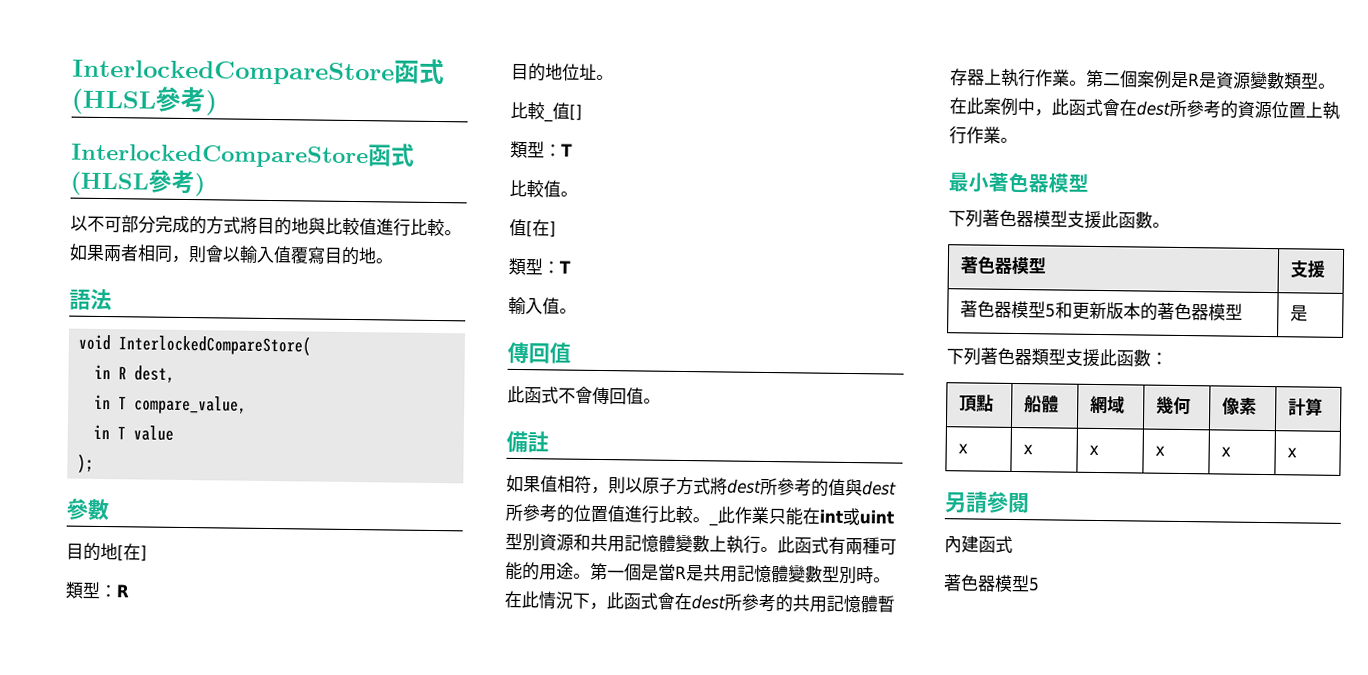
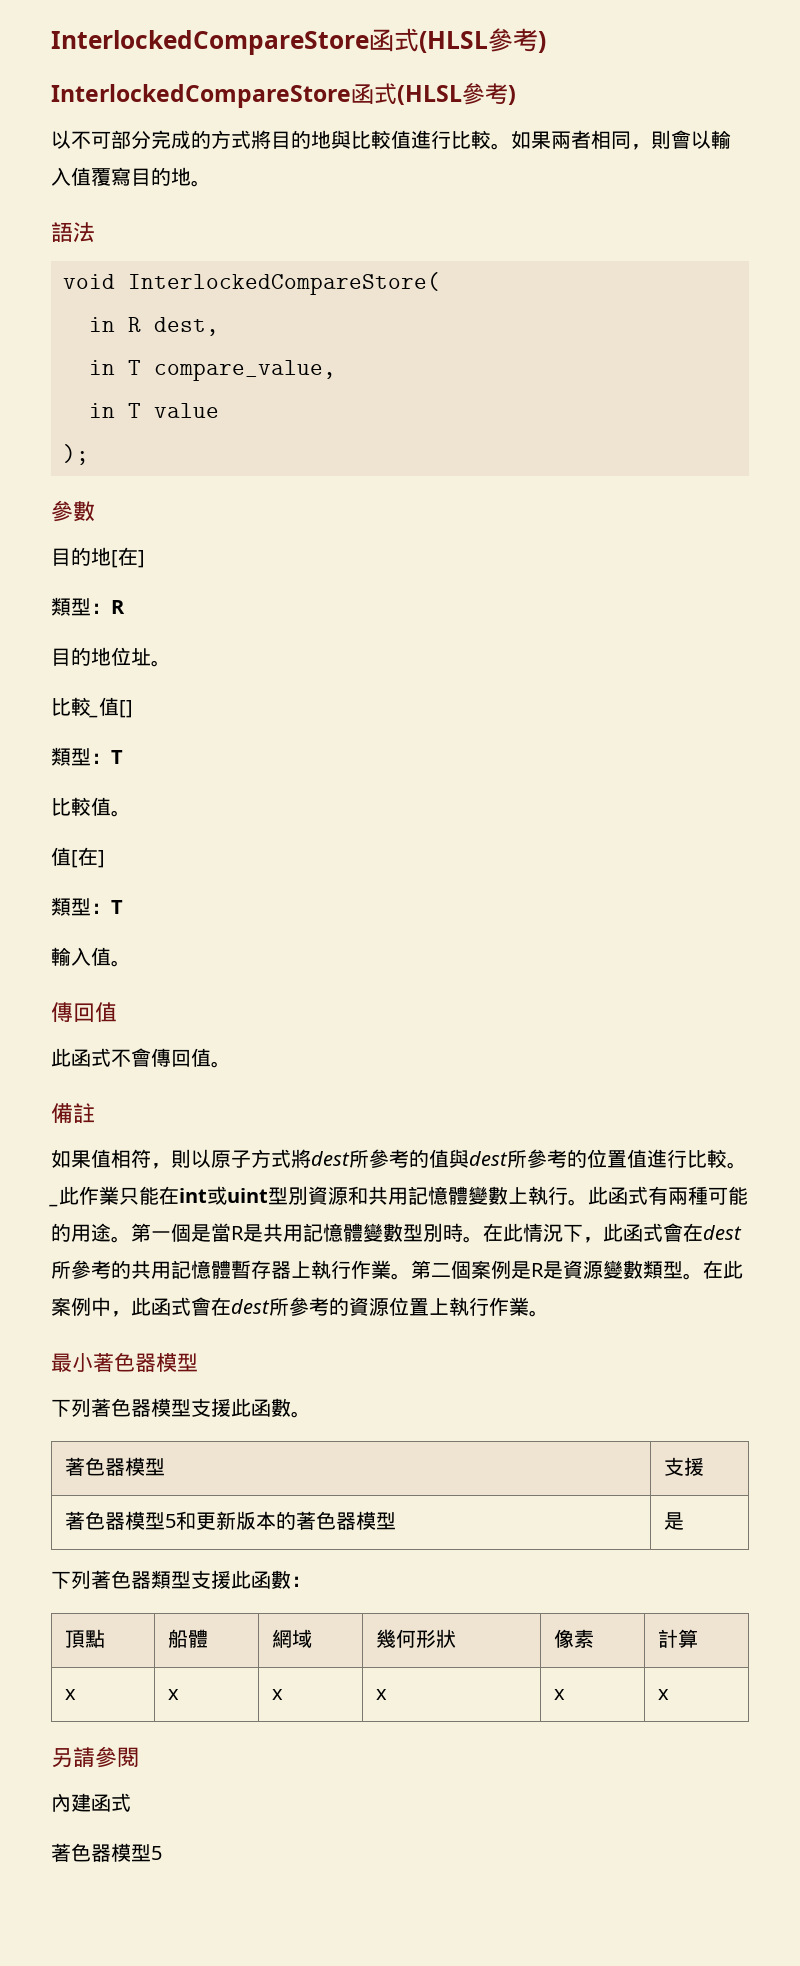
(1191, 406) none -> [416,1629,457,1648] 形狀

